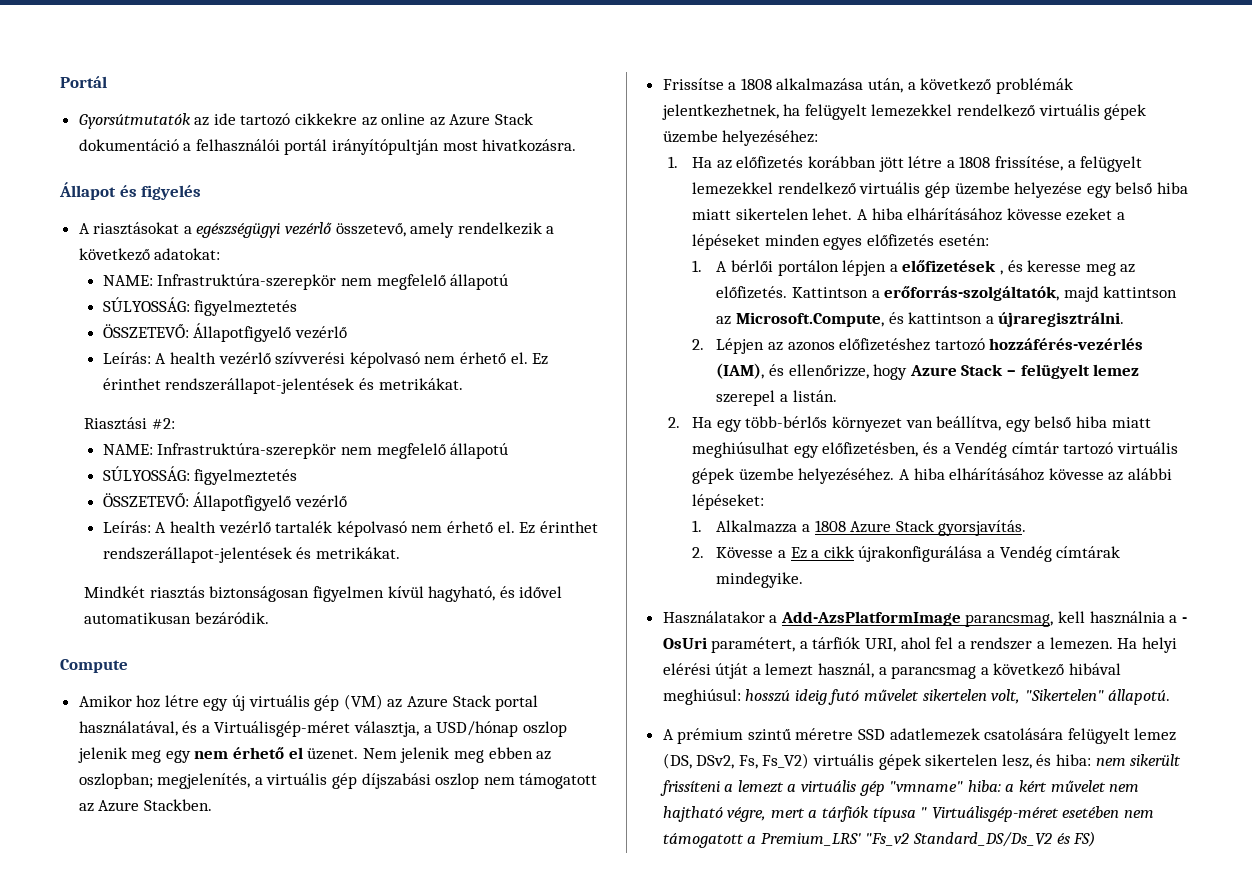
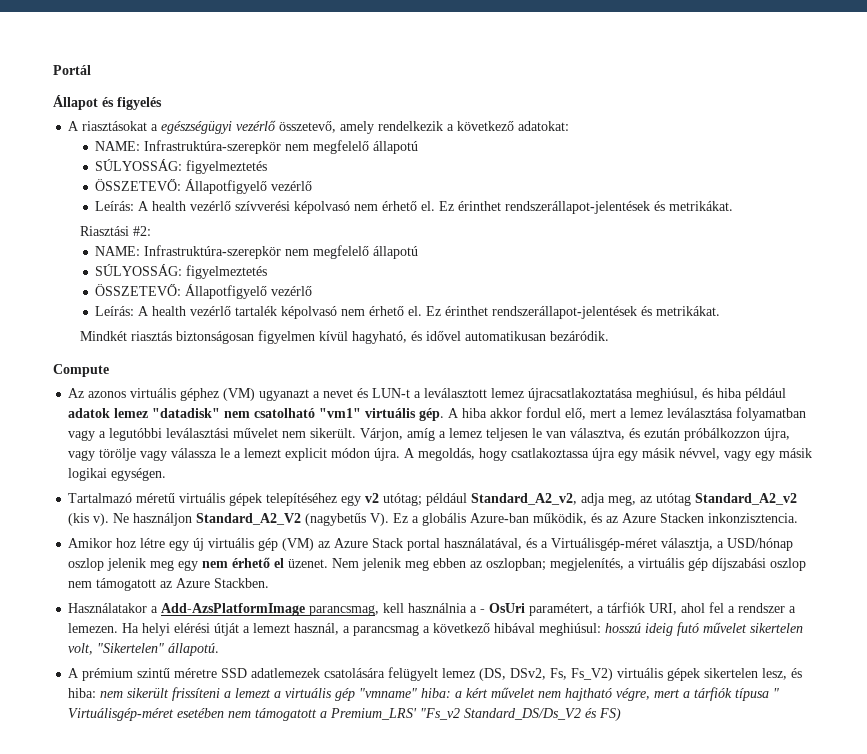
[78,113,534,129] [78,139,577,155] // Gyorsútmutatók az ide tartozó cikkekre az online az Azure Stack dokumentáció a felhasználói portál irányítópultján most hivatkozásra. -> (91, 70) none
(128, 666) none -> [68,388,787,401] [68,407,807,421] [68,428,791,441] [68,448,813,461] [68,468,167,481] [68,493,798,506] [68,513,799,526] // Az azonos virtuális géphez (VM) ugyanazt a nevet és LUN-t a leválasztott lemez újracsatlakoztatása meghiúsul, és hiba például adatok lemez "datadisk" nem csatolható "vm1" virtuális gép. A hiba akkor fordul elő, mert a lemez leválasztása folyamatban vagy a legutóbbi leválasztási művelet nem sikerült. Várjon, amíg a lemez teljesen le van választva, és ezután próbálkozzon újra, vagy törölje vagy válassza le a lemezt explicit módon újra. A megoldás, hogy csatlakoztassa újra egy másik névvel, vagy egy másik logikai egységen. // Tartalmazó méretű virtuális gépek telepítéséhez egy v2 utótag; például Standard_A2_v2, adja meg, az utótag Standard_A2_v2 (kis v). Ne használjon Standard_A2_V2 (nagybetűs V). Ez a globális Azure-ban működik, és az Azure Stacken inkonzisztencia.
[662,78,1073,94] [661,104,1147,120] [662,130,819,146] [668,156,1143,172] [692,182,1189,198] [692,208,1126,221] [692,234,989,250] [692,260,1136,276] [716,286,1178,302] [716,312,1125,327] [692,338,1144,354] [716,363,1140,380] [716,390,837,406] [668,416,1151,432] [692,442,1179,458] [692,468,1173,484] [692,494,765,510] [692,520,1027,536] [692,546,1121,562] [716,572,804,588] // Frissítse a 1808 alkalmazása után, a következő problémák jelentkezhetnek, ha felügyelt lemezekkel rendelkező virtuális gépek üzembe helyezéséhez: // 1. Ha az előfizetés korábban jött létre a 1808 frissítése, a felügyelt lemezekkel rendelkező virtuális gép üzembe helyezése egy belső hiba miatt sikertelen lehet. A hiba elhárításához kövesse ezeket a lépéseket minden egyes előfizetés esetén: // 1. A bérlői portálon lépjen a előfizetések , és keresse meg az előfizetés. Kattintson a erőforrás-szolgáltatók, majd kattintson az Microsoft.Compute, és kattintson a újraregisztrálni. // 2. Lépjen az azonos előfizetéshez tartozó hozzáférés-vezérlés (IAM), és ellenőrizze, hogy Azure Stack – felügyelt lemez szerepel a listán. // 2. Ha egy több-bérlős környezet van beállítva, egy belső hiba miatt meghiúsulhat egy előfizetésben, és a Vendég címtár tartozó virtuális gépek üzembe helyezéséhez. A hiba elhárításához kövesse az alábbi lépéseket: // 1. Alkalmazza a 1808 Azure Stack gyorsjavítás. // 2. Kövesse a Ez a cikk újrakonfigurálása a Vendég címtárak mindegyike. -> (270, 583) none

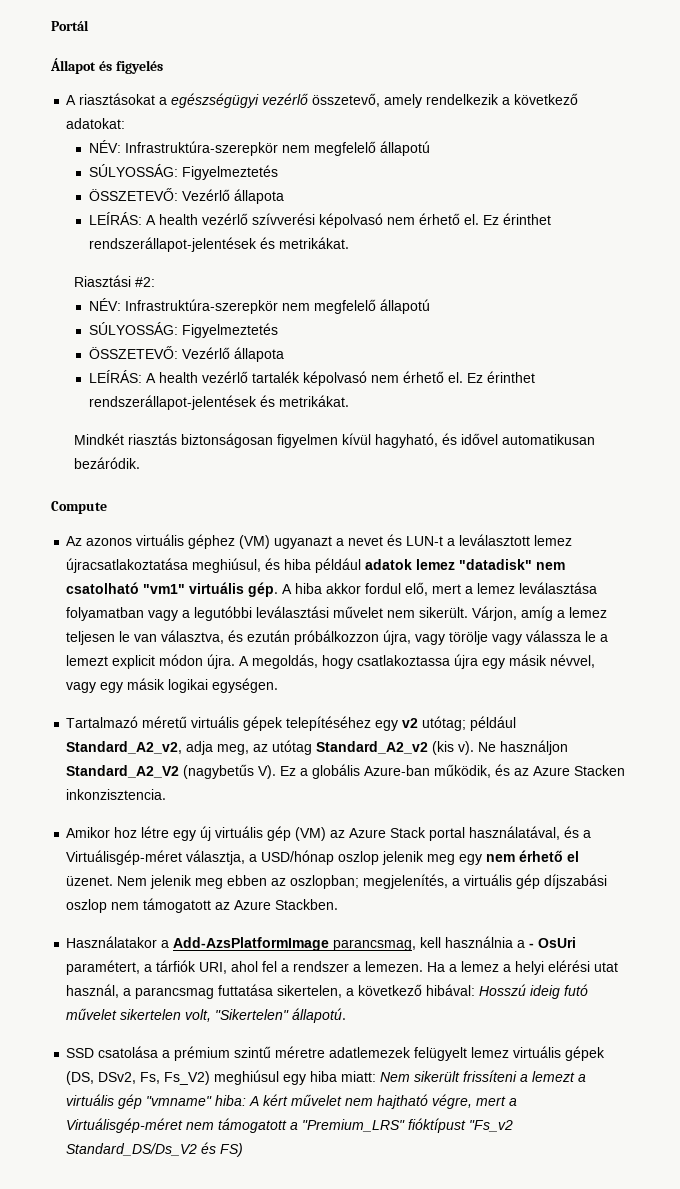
[95,140,419,154] [95,159,268,174] [95,179,313,194] [95,201,135,211] NAME: Infrastruktúra-szerepkör nem megfelelő állapotú // SÚLYOSSÁG: figyelmeztetés // ÖSSZETEVŐ: Állapotfigyelő vezérlő // Leírás: -> [89,140,431,156] [89,164,279,180] [89,188,285,204] [89,212,143,225] NÉV: Infrastruktúra-szerepkör nem megfelelő állapotú // SÚLYOSSÁG: Figyelmeztetés // ÖSSZETEVŐ: Vezérlő állapota // LEÍRÁS:
[95,245,419,259] [95,264,268,279] [95,284,313,299] [95,306,135,316] NAME: Infrastruktúra-szerepkör nem megfelelő állapotú // SÚLYOSSÁG: figyelmeztetés // ÖSSZETEVŐ: Állapotfigyelő vezérlő // Leírás: -> [89,298,431,314] [89,322,279,338] [89,346,285,362] [89,370,143,383] NÉV: Infrastruktúra-szerepkör nem megfelelő állapotú // SÚLYOSSÁG: Figyelmeztetés // ÖSSZETEVŐ: Vezérlő állapota // LEÍRÁS:
[142,623,642,636] helyi elérési útját a lemezt használ, a parancsmag a következő hibával meghiúsul: hosszú -> [449,960,619,975] [66,984,527,999] a lemez a helyi elérési utat használ, a parancsmag futtatása sikertelen, a következő hibával: Hosszú
[68,667,803,681] [68,688,124,698] A prémium szintű méretre SSD adatlemezek csatolására felügyelt lemez (DS, DSv2, Fs, Fs_V2) virtuális gépek sikertelen lesz, és hiba: nem -> [66,1046,606,1061] [66,1070,411,1085] SSD csatolása a prémium szintű méretre adatlemezek felügyelt lemez virtuális gépek (DS, DSv2, Fs, Fs_V2) meghiúsul egy hiba miatt: Nem
[455,691,463,698] a -> [249,1096,260,1106] A
[694,687,780,701] [68,708,225,721] tárfiók típusa " Virtuálisgép-méret esetében -> [66,1118,184,1133] Virtuálisgép-méret
[330,708,418,720] Premium_LRS' -> [302,1118,467,1133] "Premium_LRS" fióktípust

